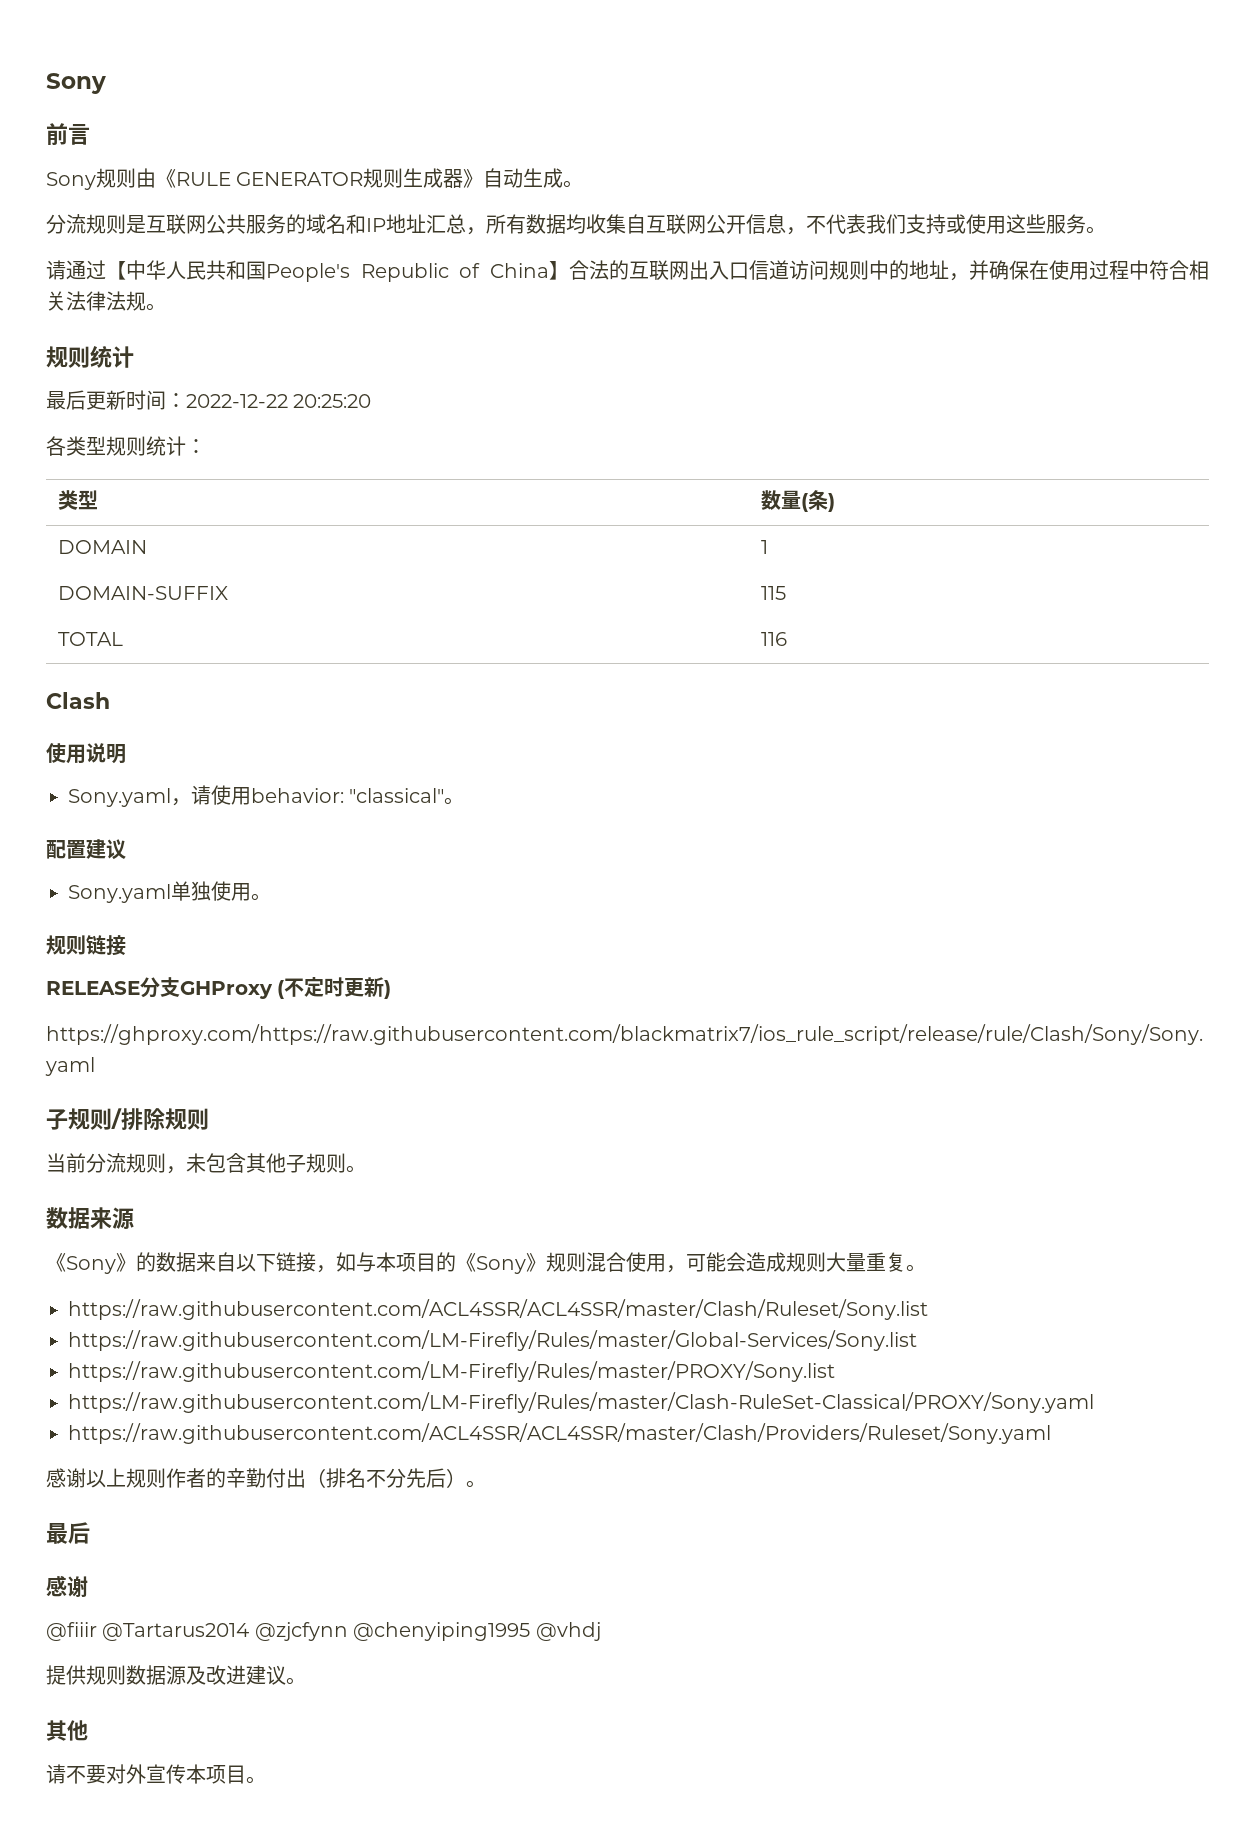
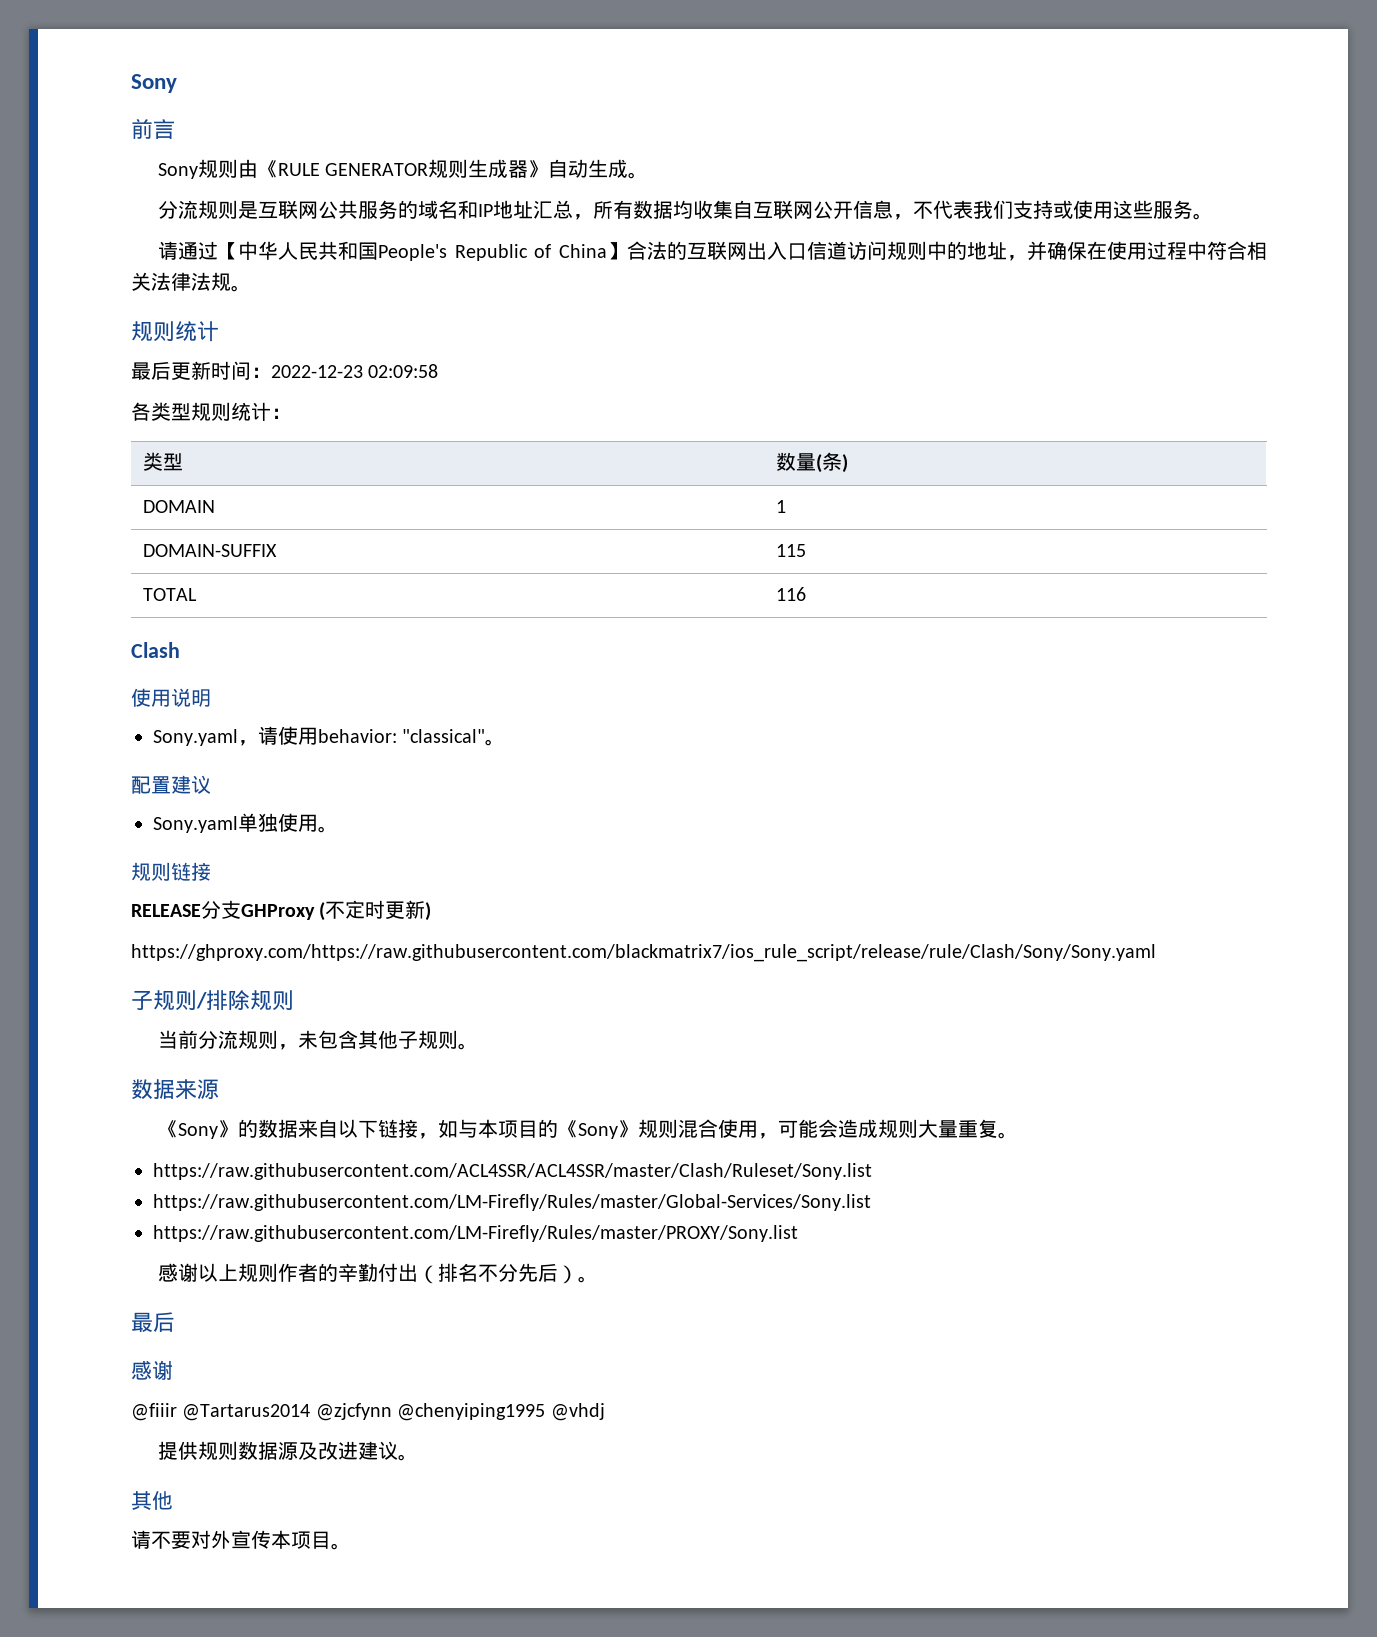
[186,394,372,408] 2022-12-22 20:25:20 -> [271,364,439,378] 2022-12-23 02:09:58
[68,1392,1094,1413] [68,1423,1051,1444] // https://raw.githubusercontent.com/LM-Firefly/Rules/master/Clash-RuleSet-Classical/PROXY/Sony.yaml // https://raw.githubusercontent.com/ACL4SSR/ACL4SSR/master/Clash/Providers/Ruleset/Sony.yaml -> (798, 1233) none

